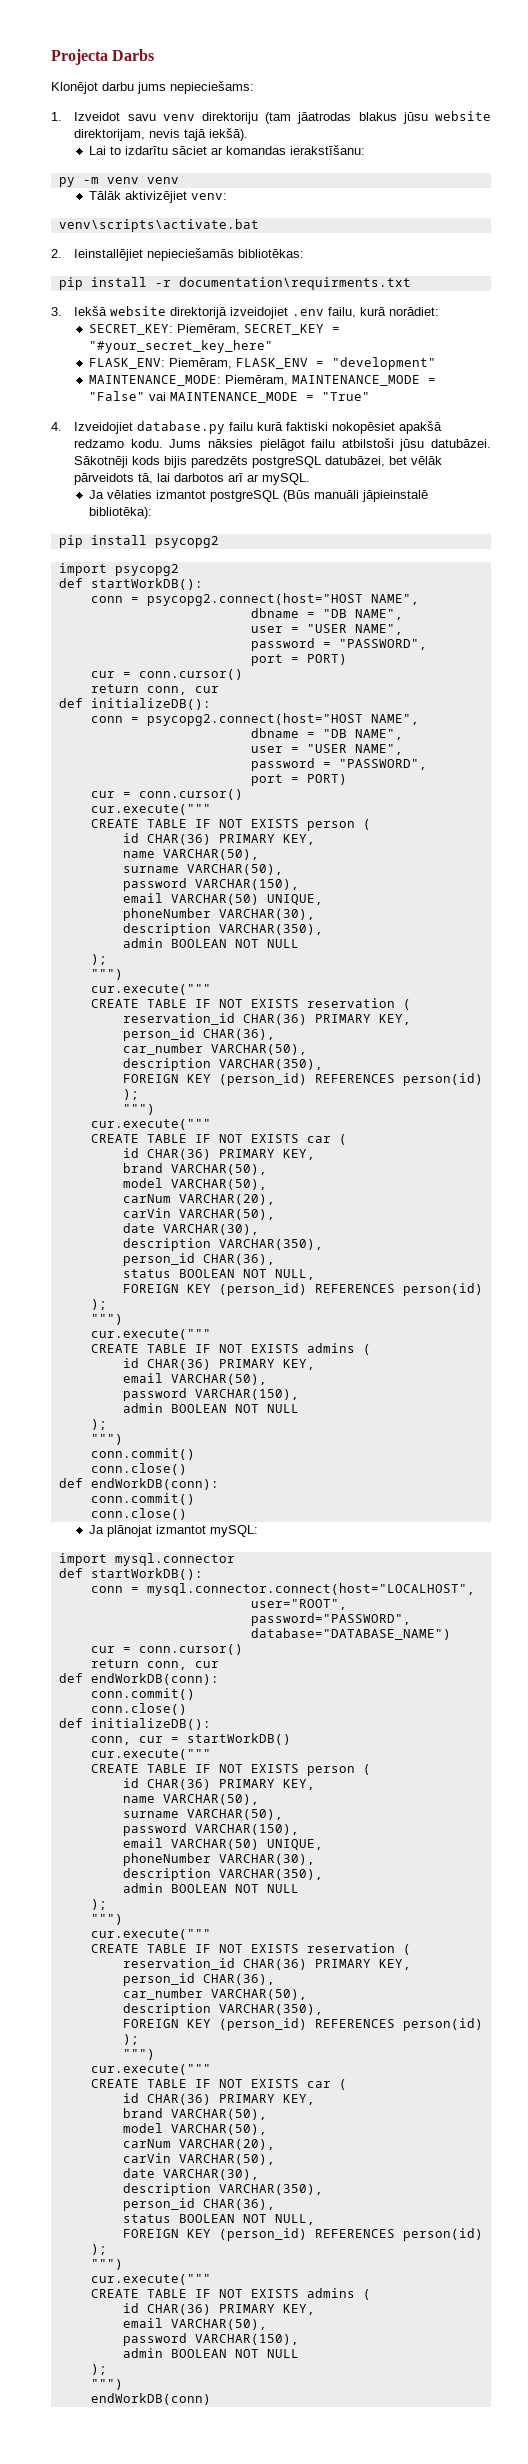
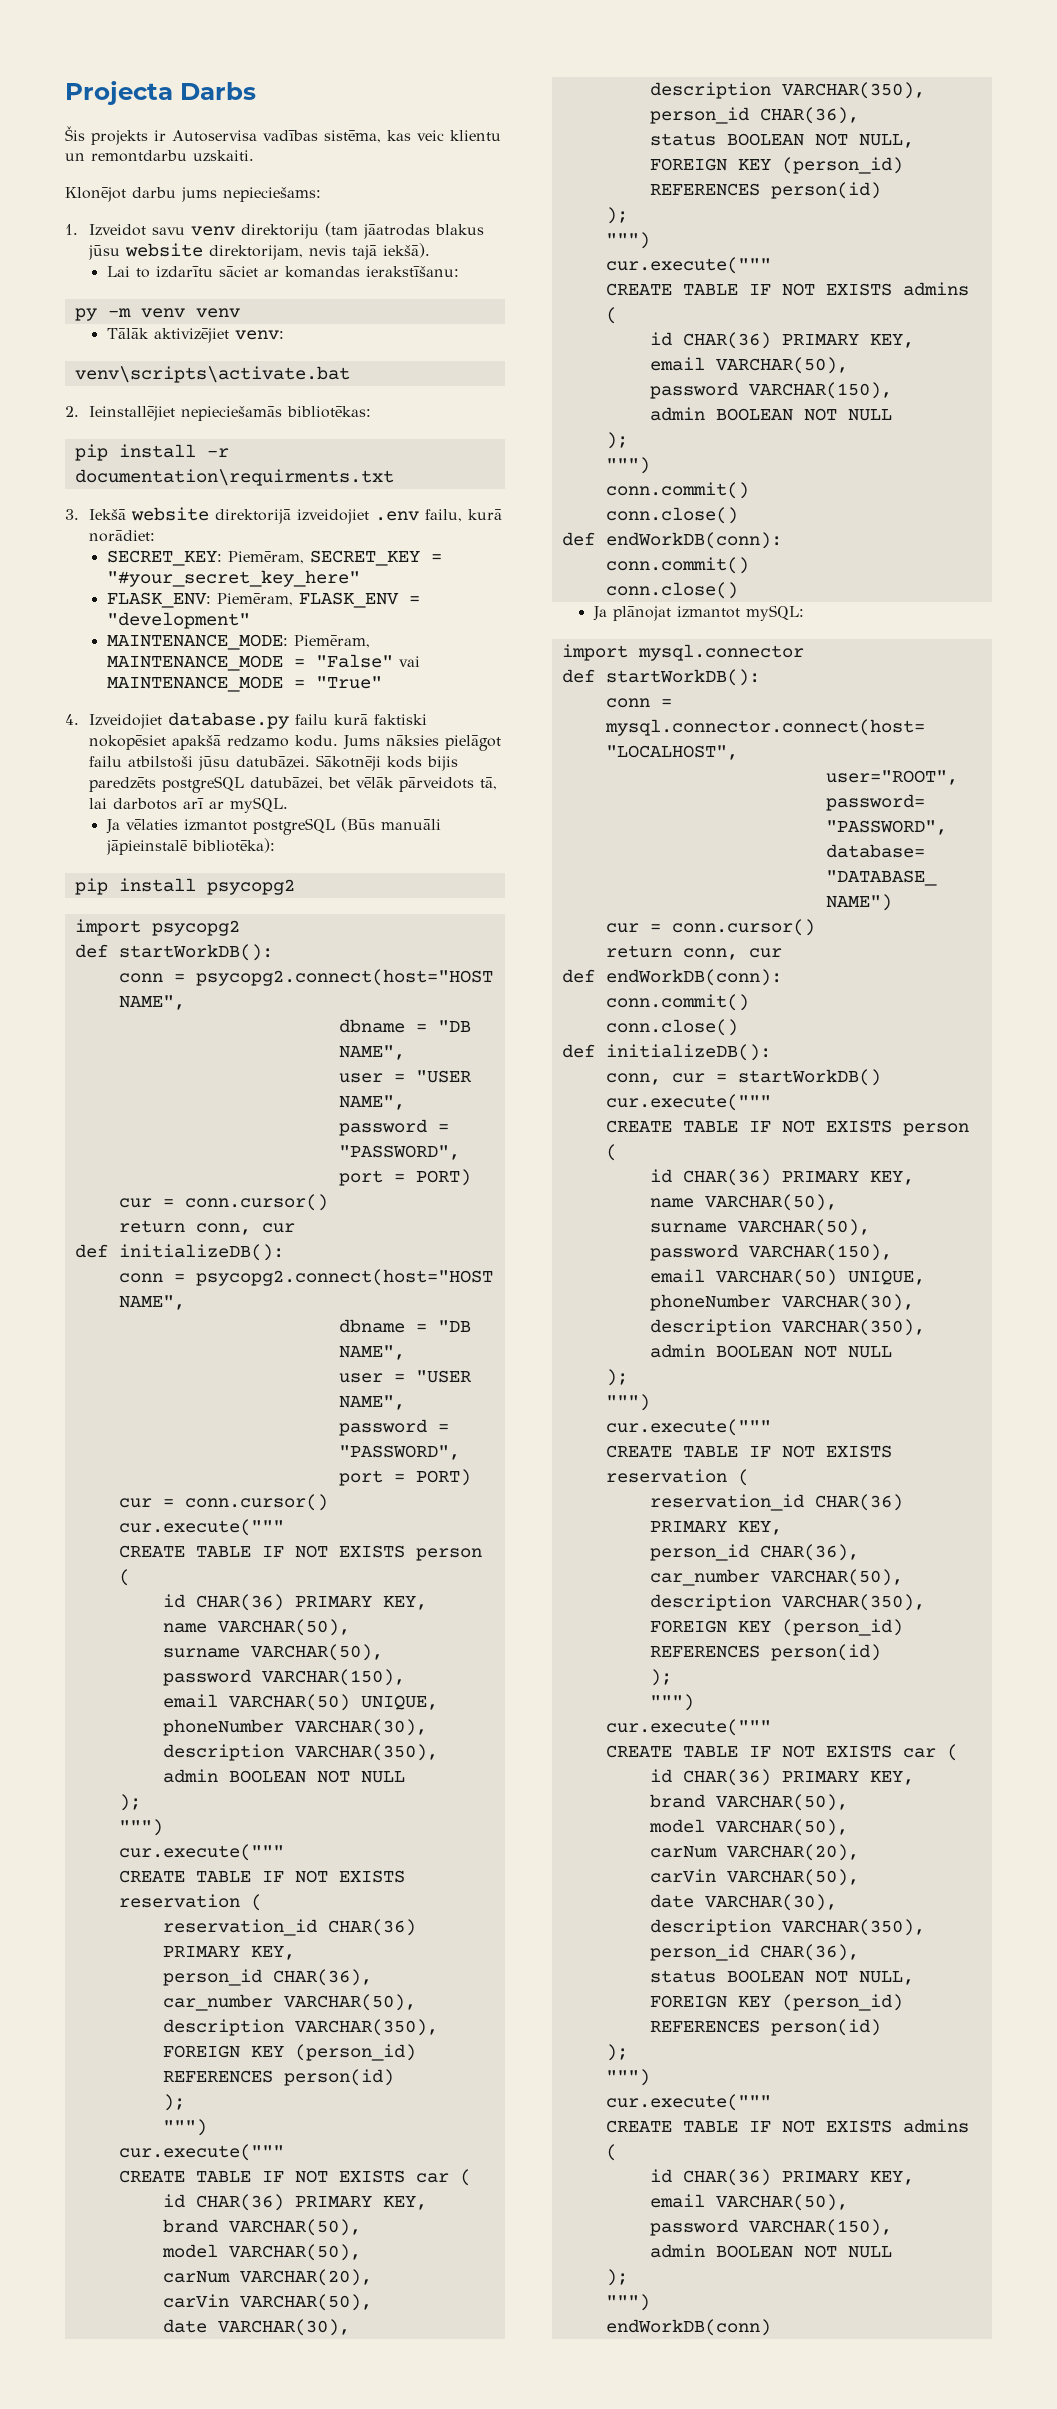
(155, 55) none -> [65,126,501,145] [65,150,254,162] // Šis projekts ir Autoservisa vadības sistēma, kas veic klientu un remontdarbu uzskaiti.

